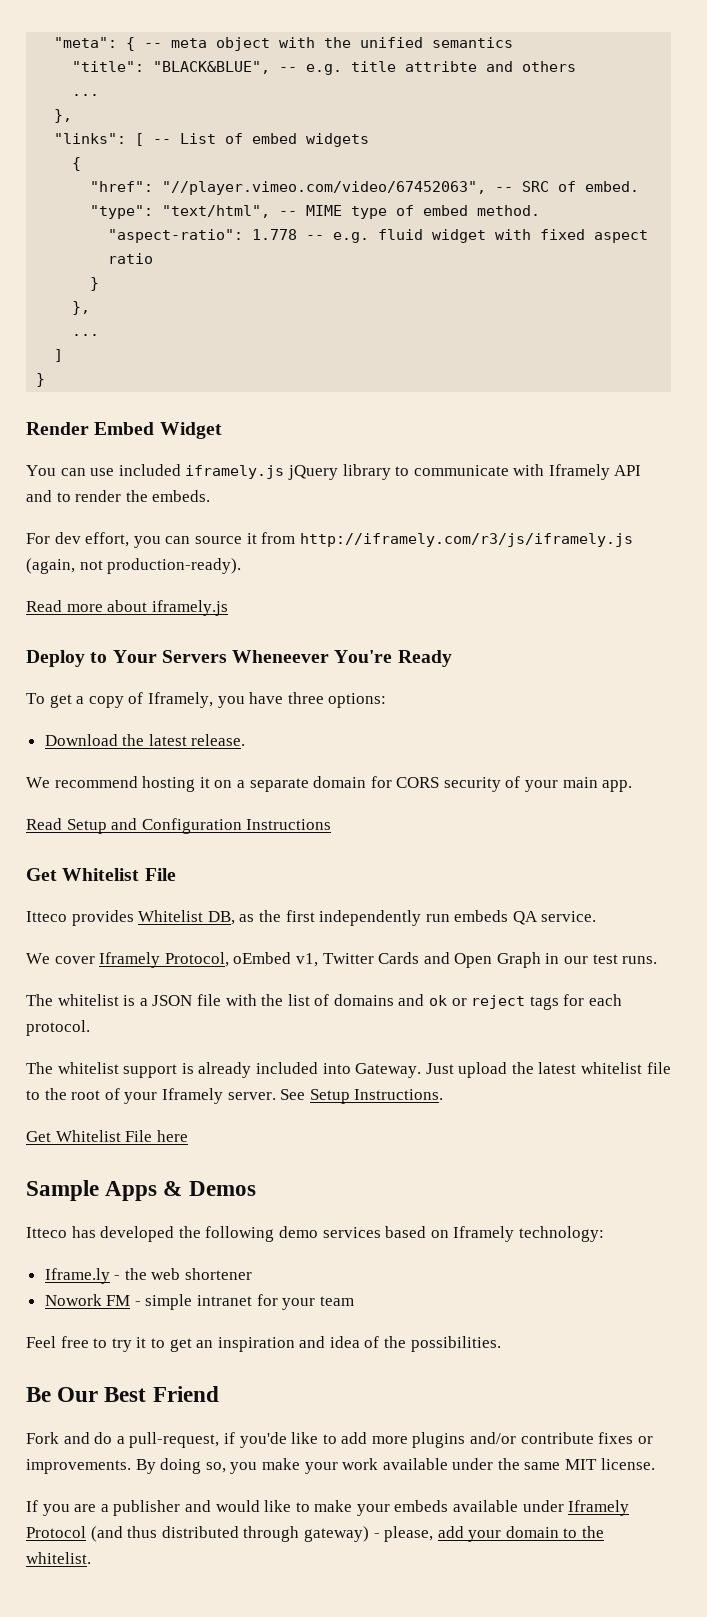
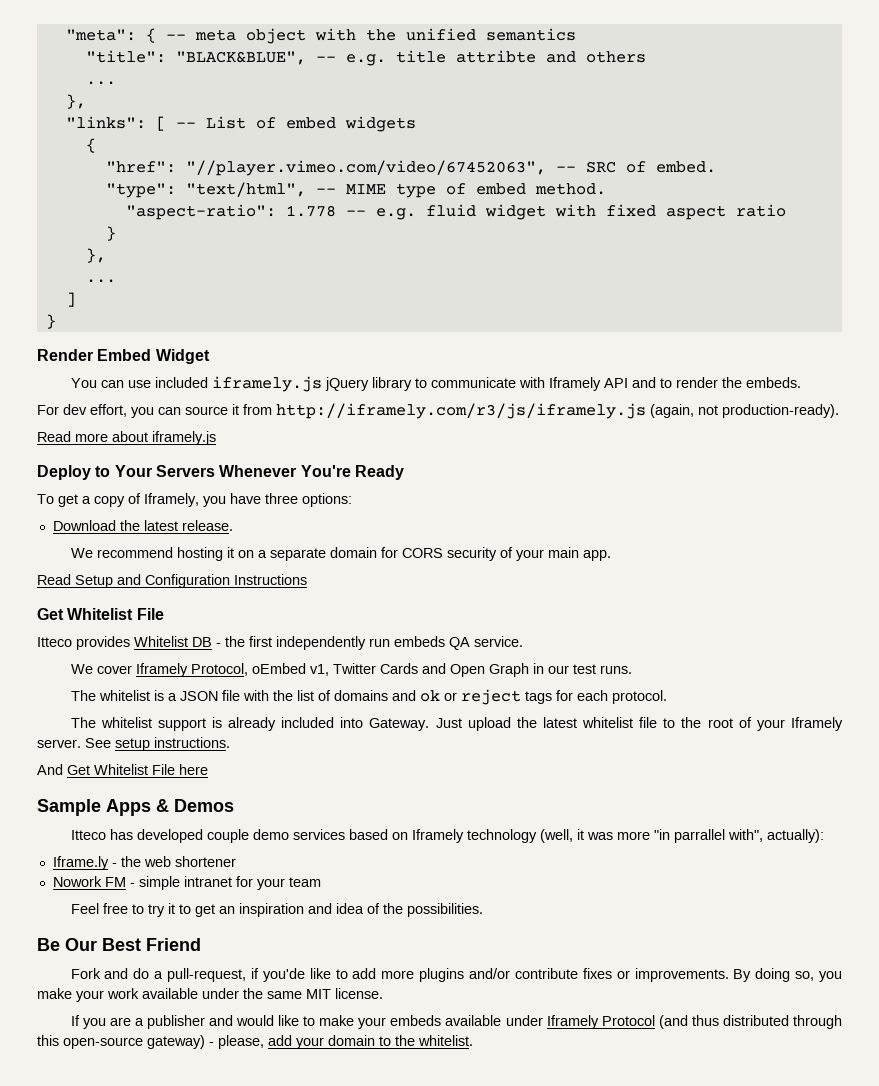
[232,650,330,663] Wheneever -> [219,465,297,477] Whenever
[207,911,255,925] DB, as -> [192,637,221,647] DB -
[309,1089,444,1104] Setup Instructions. // -> [115,737,230,751] [37,764,63,775] setup instructions. // And
[178,1226,275,1242] the following -> [206,829,249,843] couple
[518,1226,604,1242] technology: -> [466,829,824,843] technology (well, it was more "in parrallel with", actually):
(300, 1534) none -> [37,1035,143,1049] this open-source

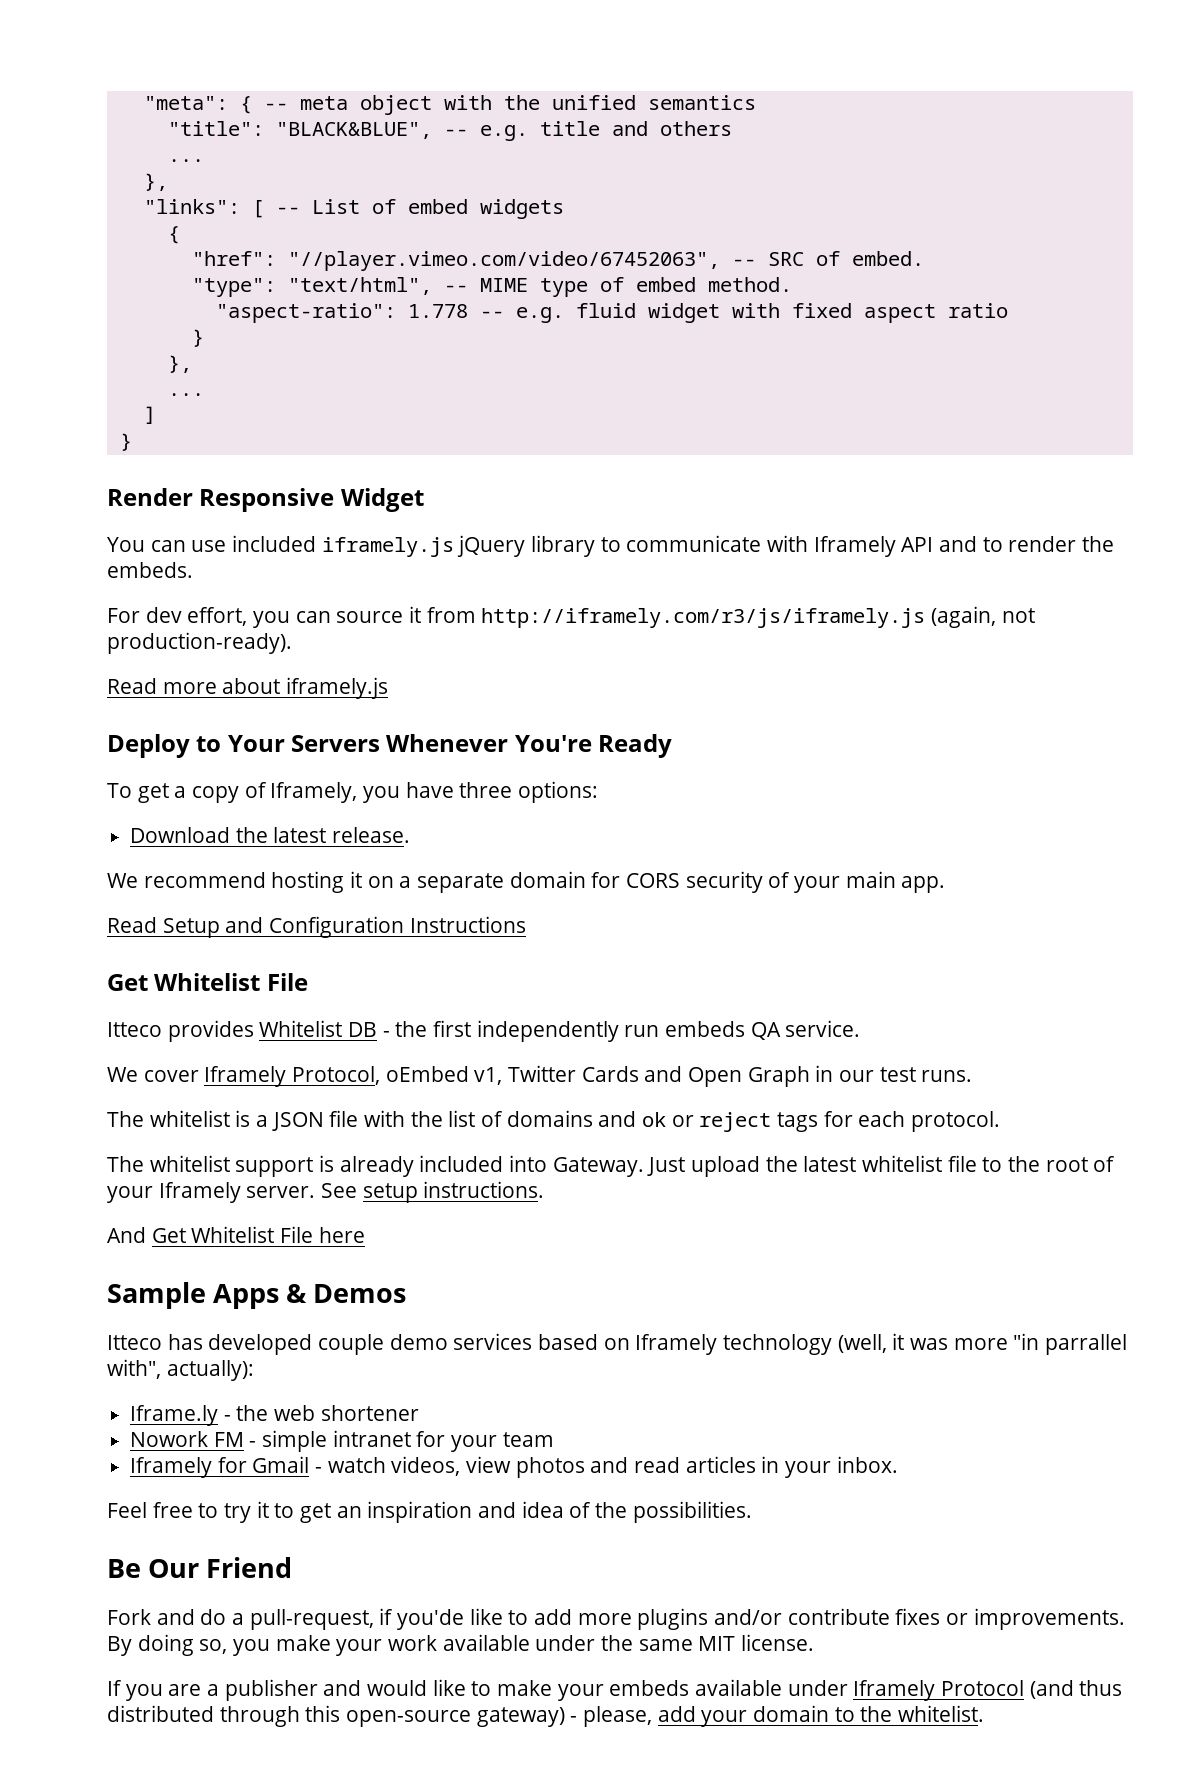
[455,50,536,63] attribte -> (600, 128) none
[97,349,152,361] Embed -> [199,488,335,512] Responsive
(321, 882) none -> [130,1456,898,1478] // Iframely for Gmail - watch videos, view photos and read articles in your inbox.
[102,938,141,951] Best -> (200, 1568) none

